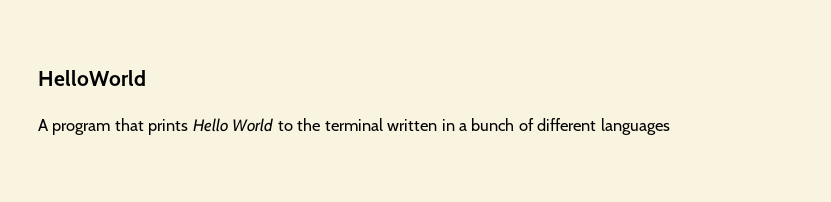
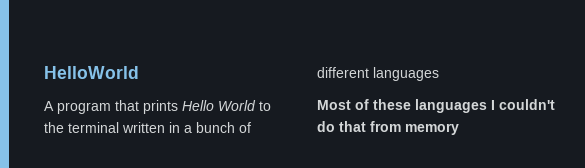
(670, 126) none -> [317,99,555,113] [317,121,459,135] // Most of these languages I couldn't do that from memory

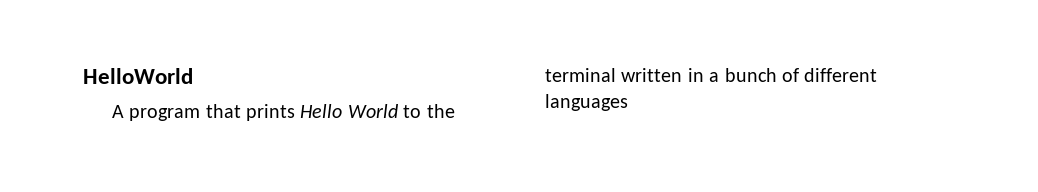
[317,99,555,113] [317,121,459,135] // Most of these languages I couldn't do that from memory -> (628, 102) none

